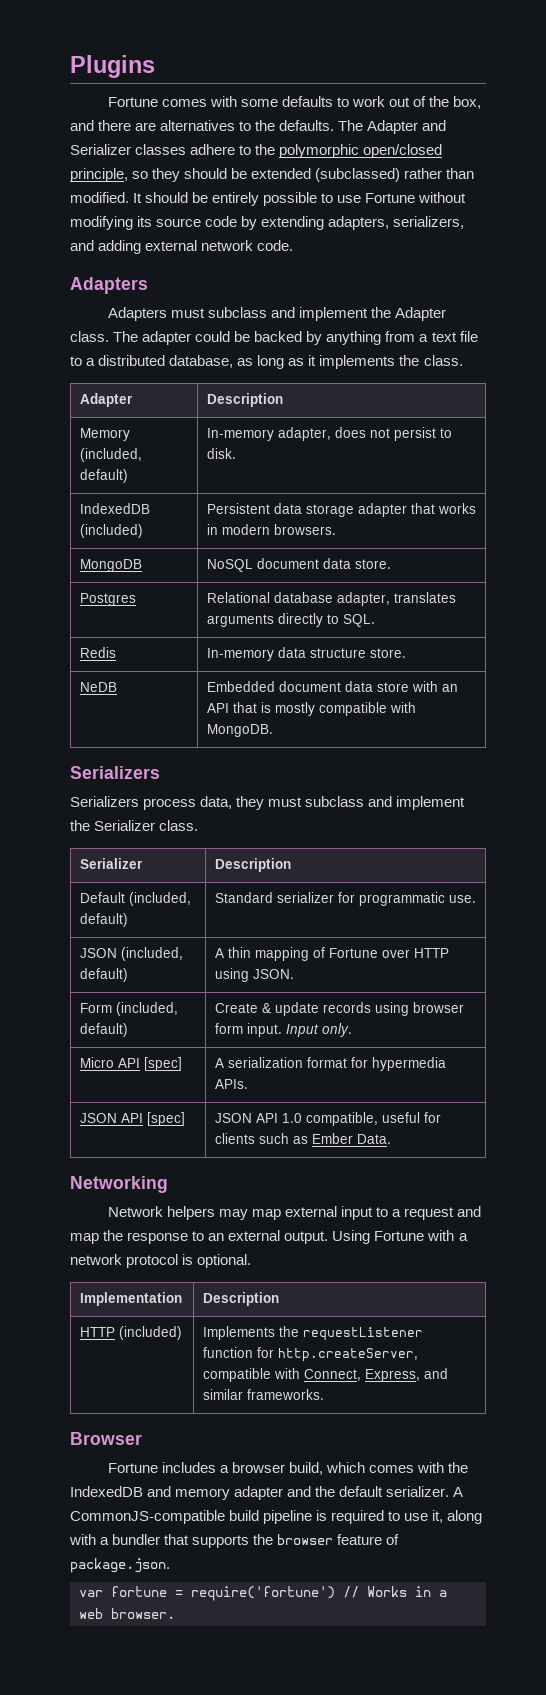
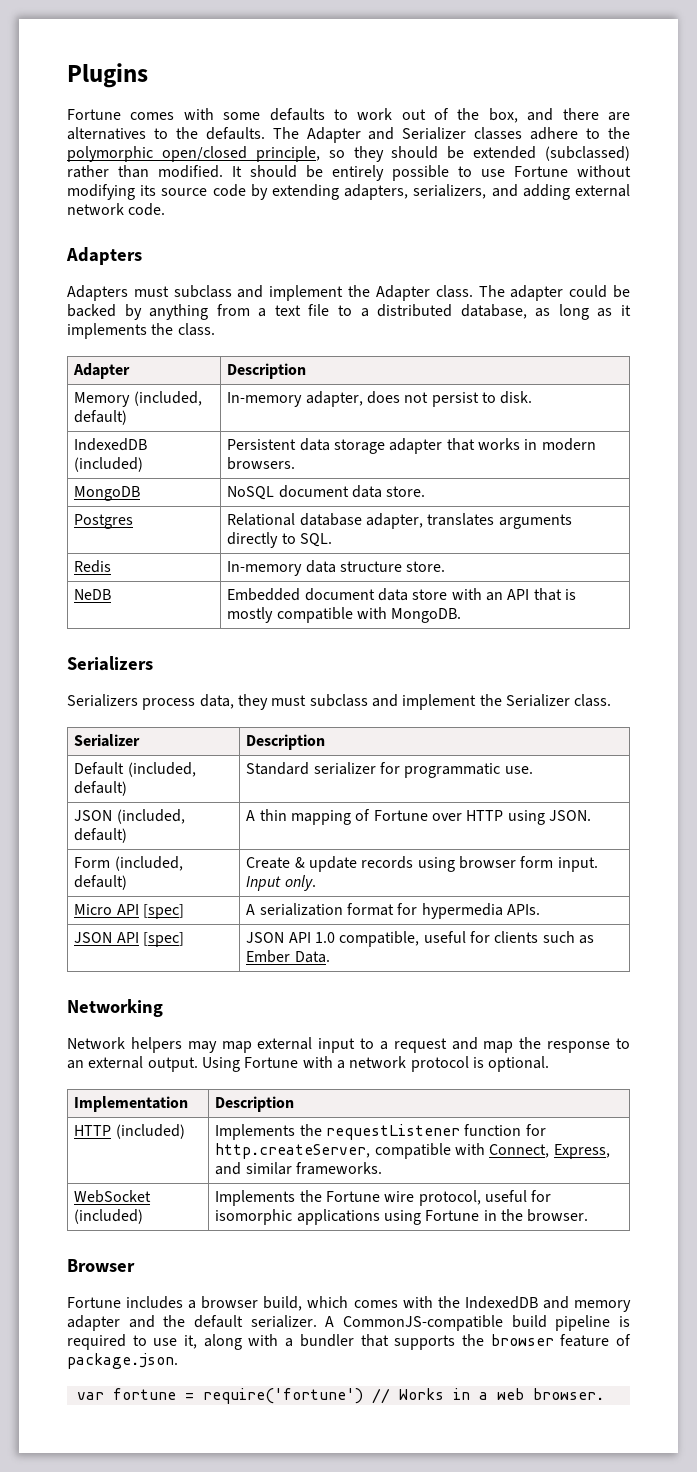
(324, 1394) none -> [74,1190,152,1203] [74,1209,144,1224] [215,1190,552,1206] [215,1209,589,1225] // WebSocket (included) | Implements the Fortune wire protocol, useful for isomorphic applications using Fortune in the browser.

